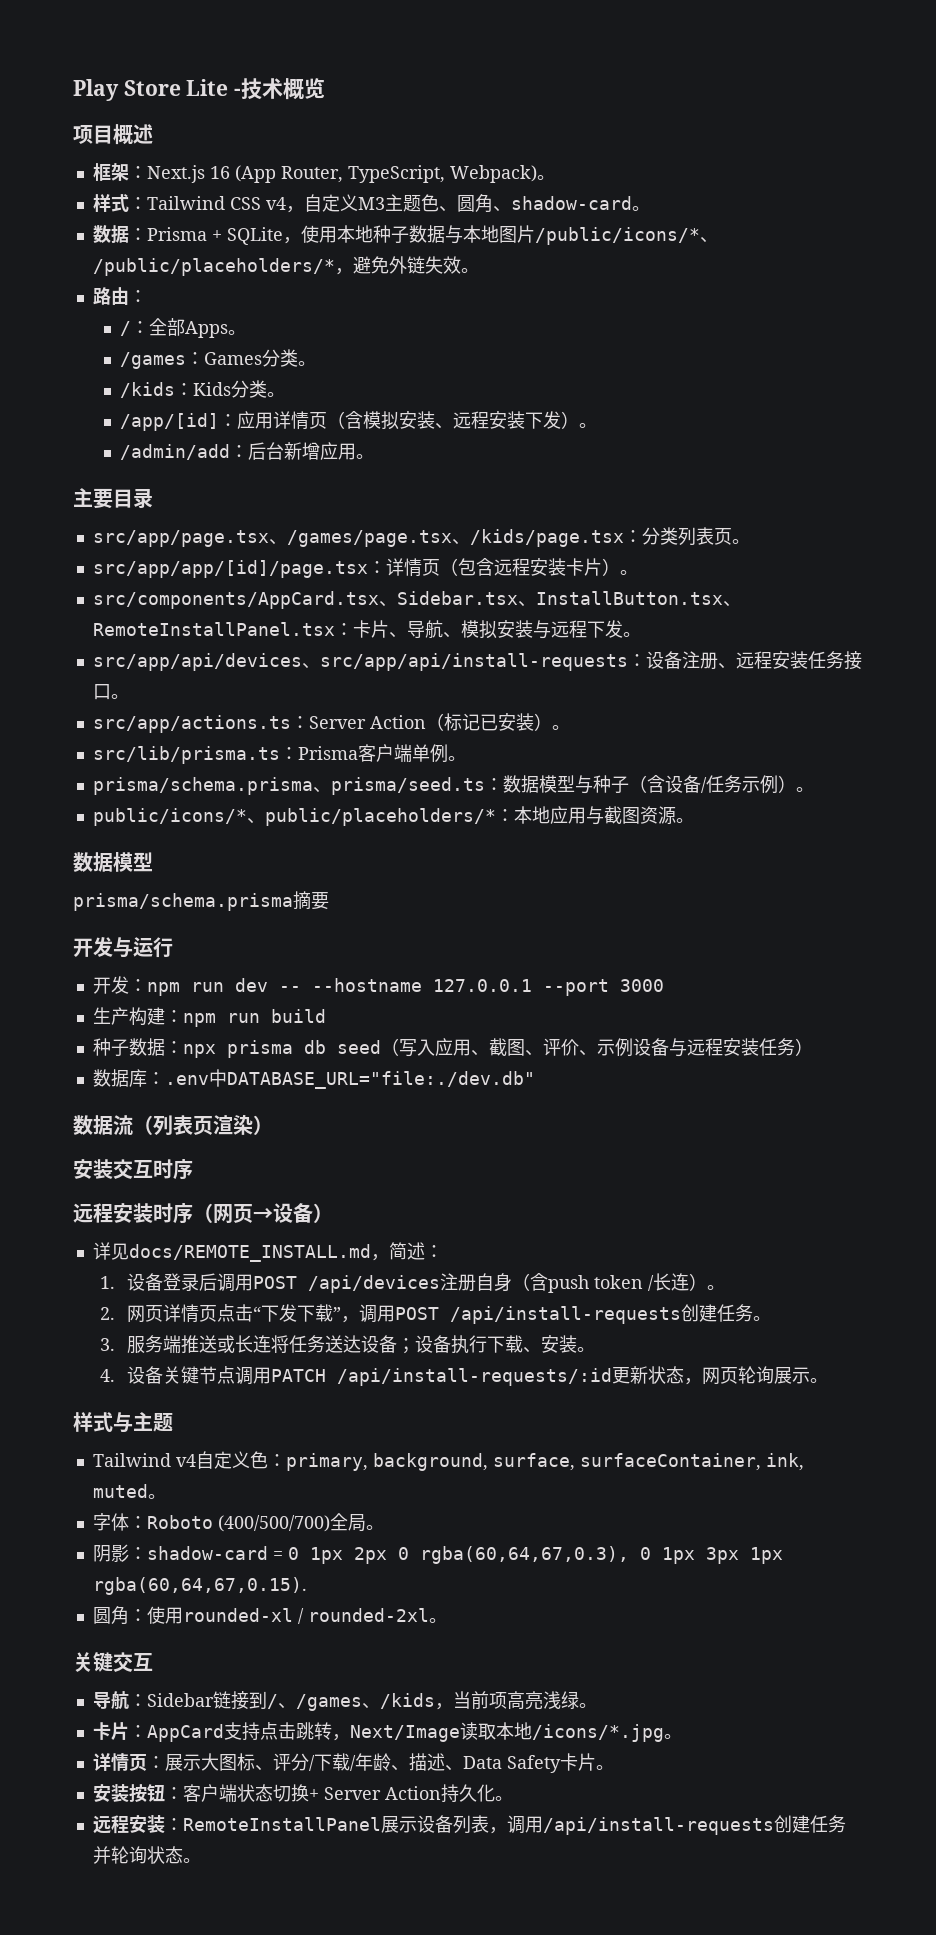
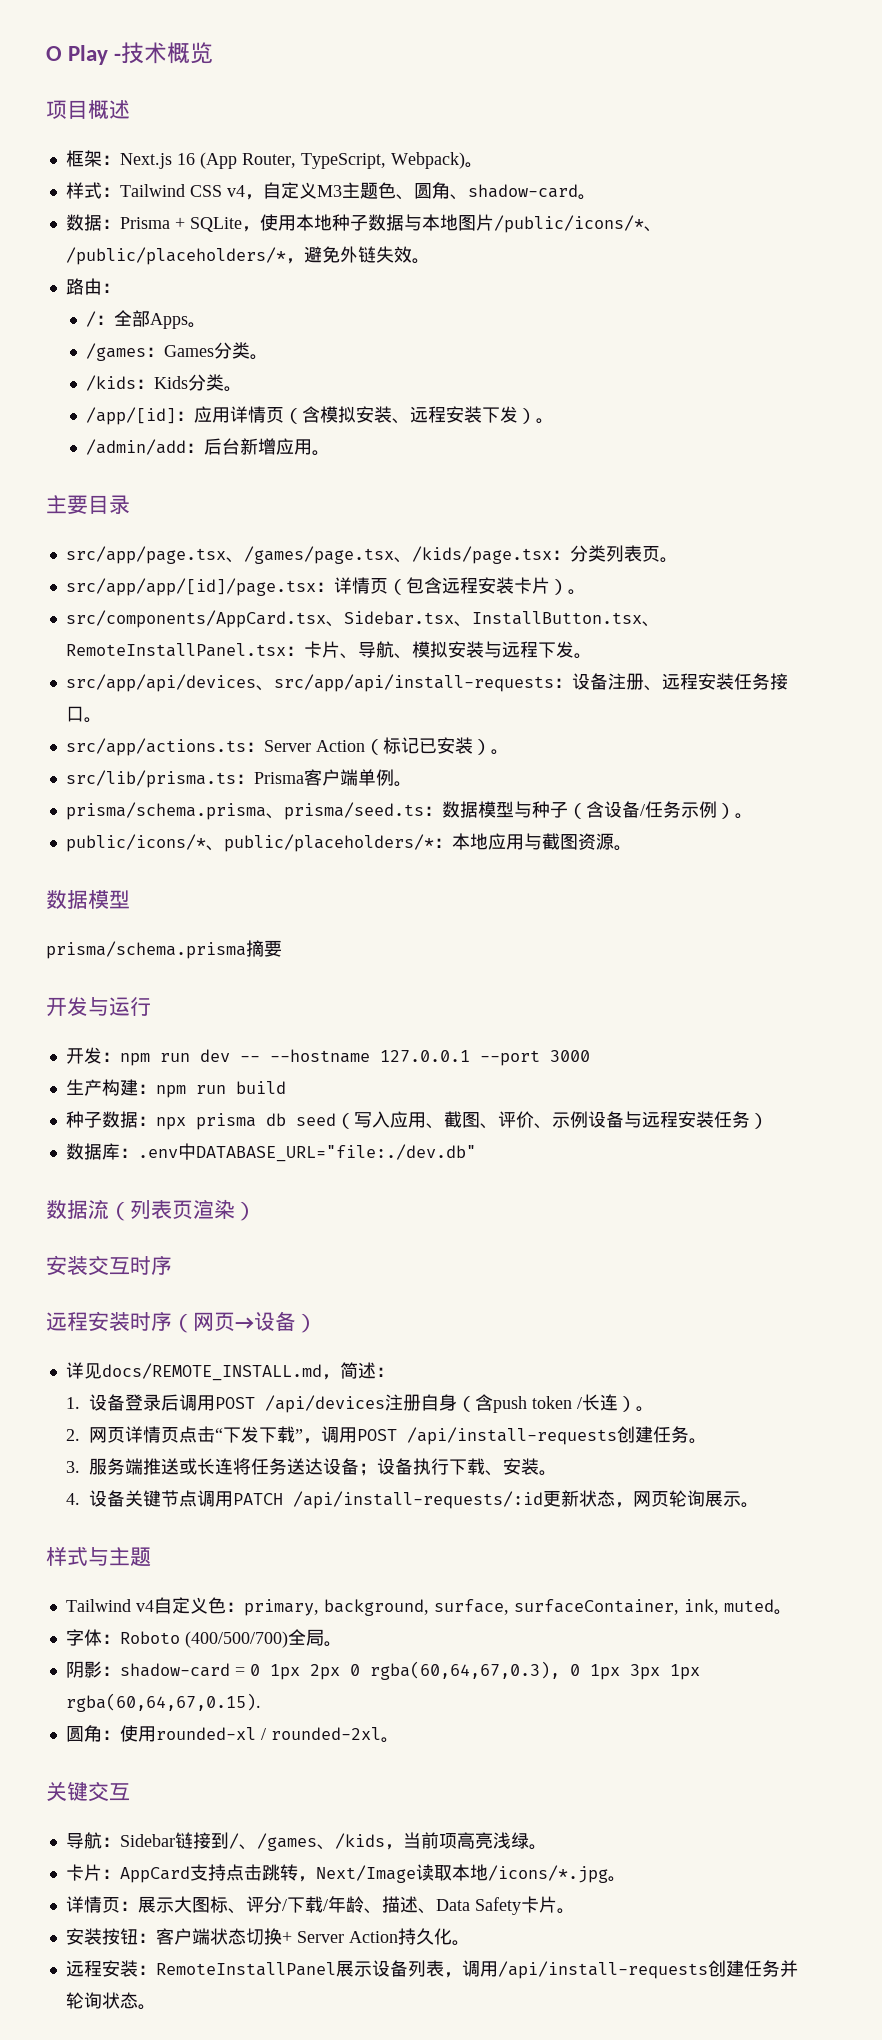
[73,79,229,101] Play Store Lite -> [46,45,109,65] O Play

